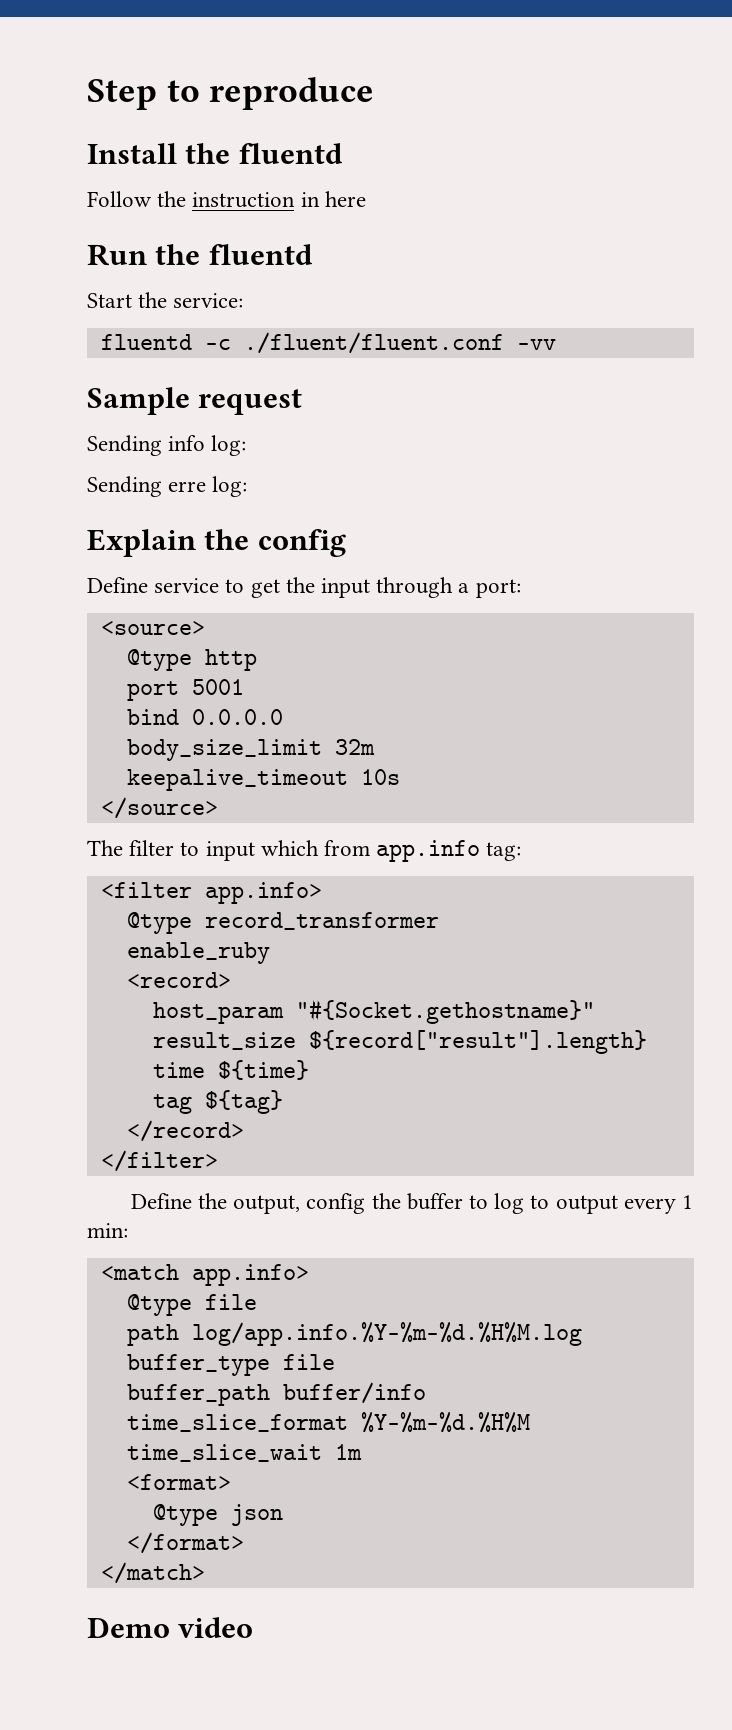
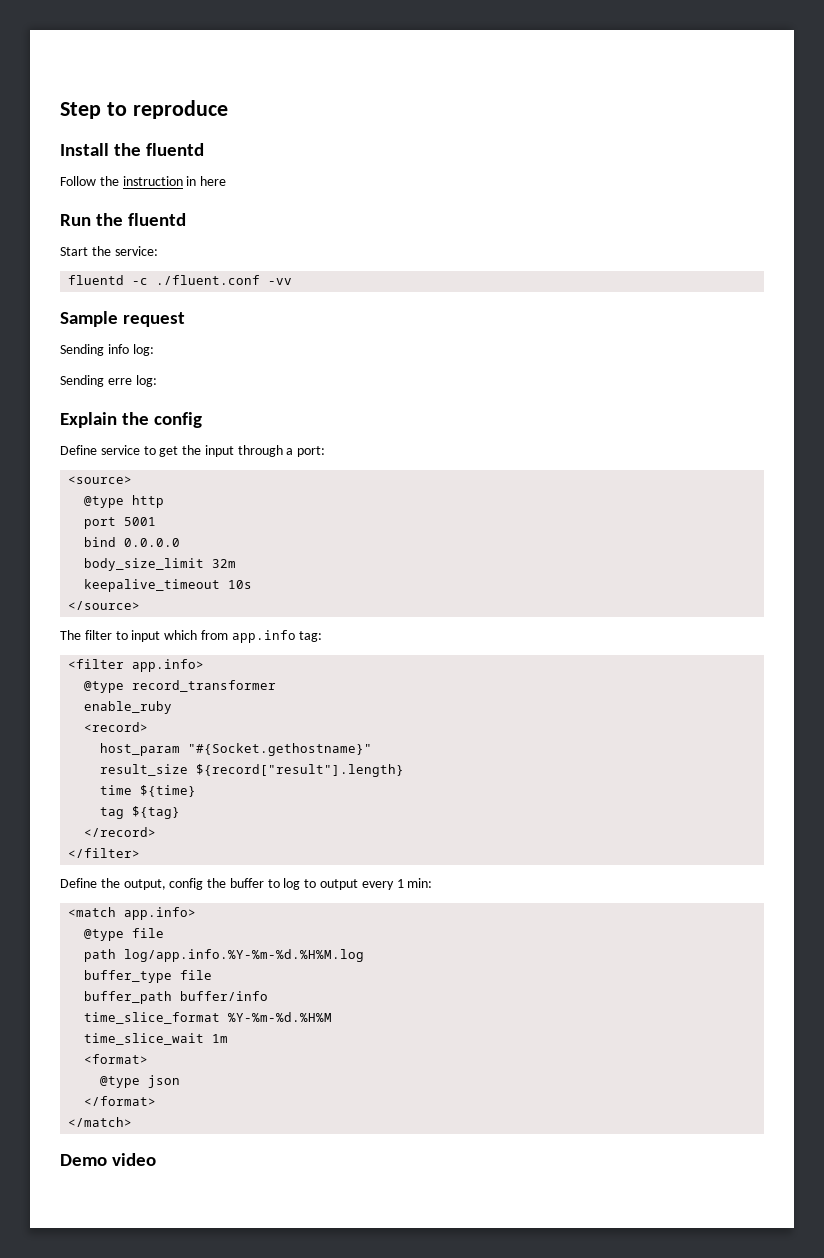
[243,332,504,354] ./fluent/fluent.conf -> [156,275,261,285] ./fluent.conf

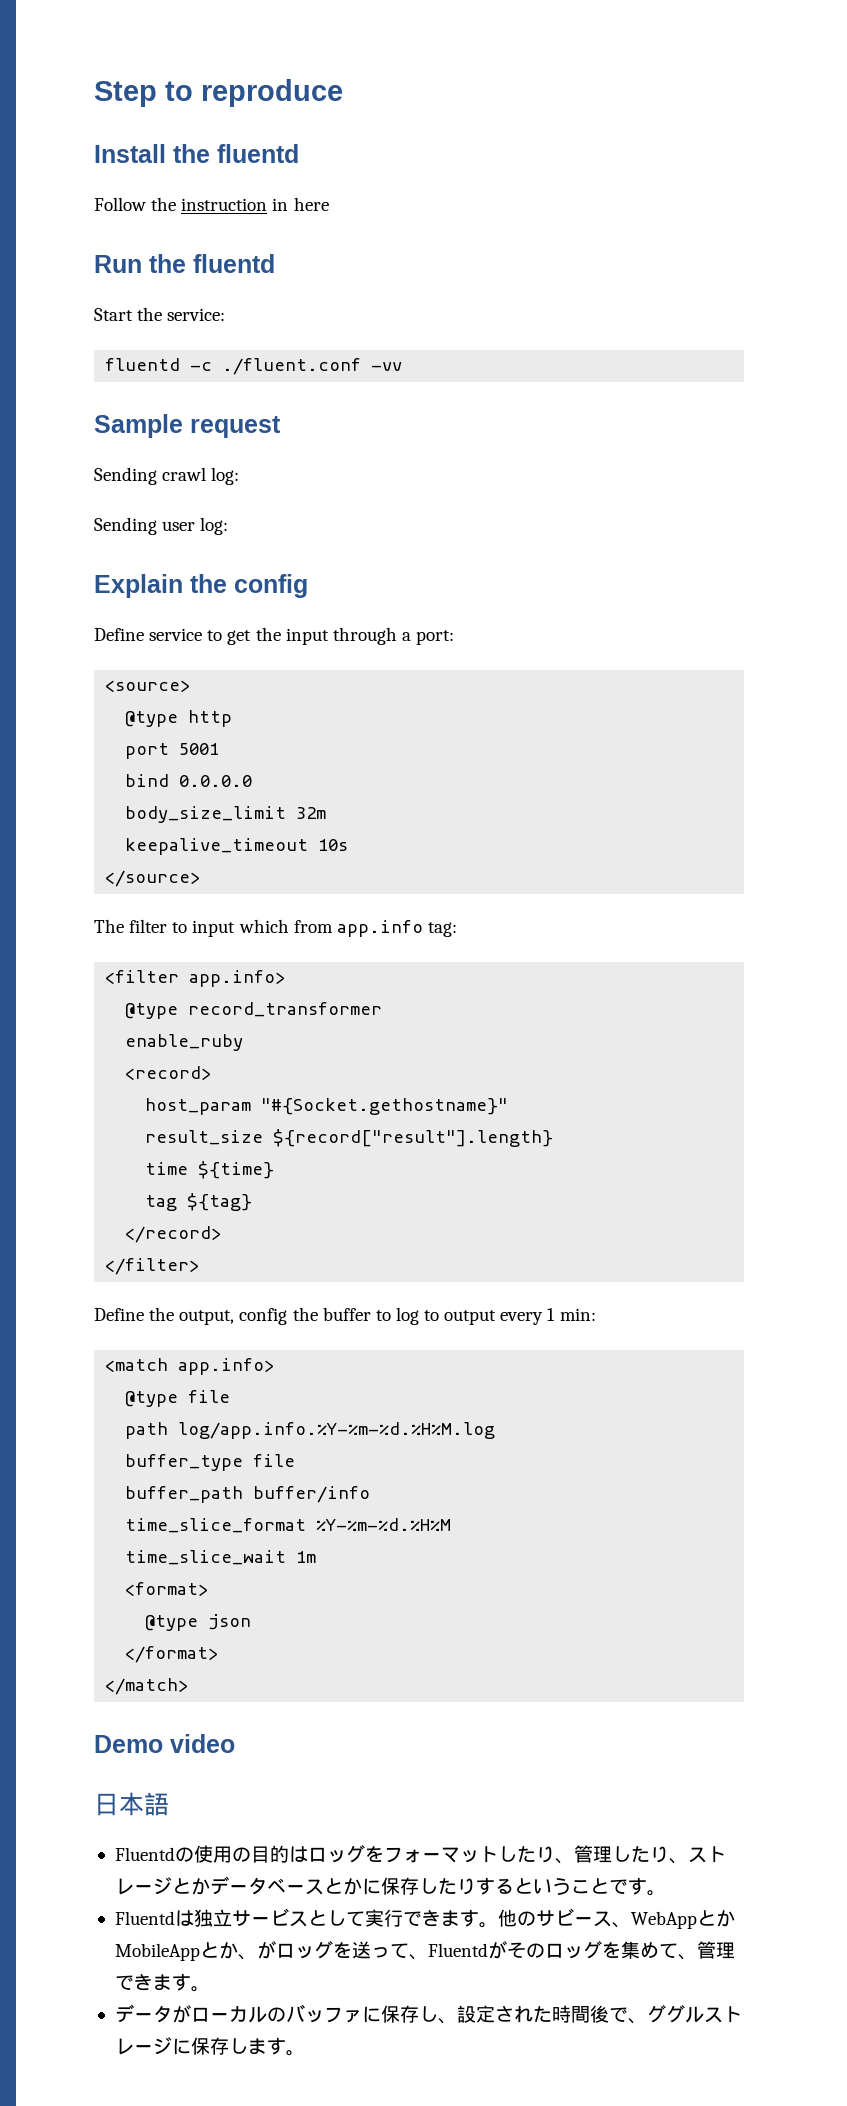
[107,344,129,354] info -> [162,467,207,481] crawl
[107,378,132,385] erre -> [162,521,196,531] user
(157, 1159) none -> [94,1792,169,1816] [114,1845,726,1864] [114,1876,666,1896] [114,1908,735,1929] [114,1941,735,1961] [114,1973,210,1992] [114,2004,742,2024] [114,2037,305,2056] // 日本語 // Fluentdの使用の目的はロッグをフォーマットしたり、管理したり、ストレージとかデータベースとかに保存したりするということです。 // Fluentdは独立サービスとして実行できます。他のサビース、WebAppとかMobileAppとか、がロッグを送って、Fluentdがそのロッグを集めて、管理できます。 // データがローカルのバッファに保存し、設定された時間後で、ググルストレージに保存します。

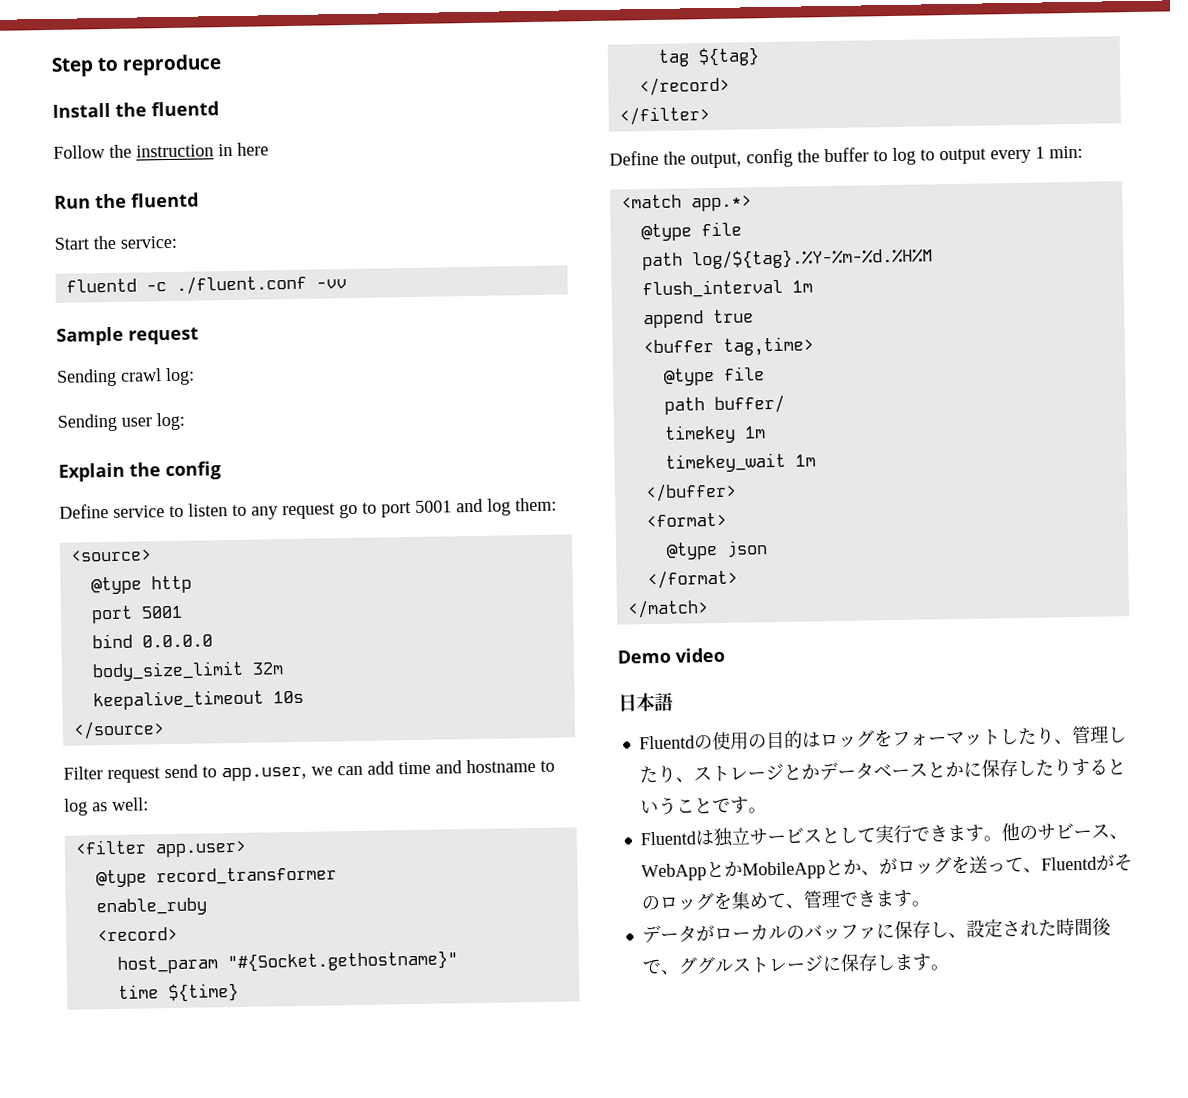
[227,627,455,645] get the input through a port: -> [188,497,557,520] listen to any request go to port 5001 and log them:
[94,919,457,937] The filter to input which from app.info tag: -> [63,758,555,784] [64,797,149,816] Filter request send to app.user, we can add time and hostname to log as well:
[189,970,286,987] app.info> -> [154,840,247,858] app.user>
[145,1129,554,1147] // result_size ${record["result"].length} -> (458, 961) none
[178,1358,275,1375] [125,1390,231,1407] [125,1422,496,1439] [125,1454,296,1471] [125,1486,371,1503] [125,1518,452,1533] [125,1550,317,1565] app.info> // @type file // path log/app.info.%Y-%m-%d.%H%M.log // buffer_type file // buffer_path buffer/info // time_slice_format %Y-%m-%d.%H%M // time_slice_wait 1m -> [690,195,752,212] [640,221,742,242] [641,247,933,271] [641,278,813,299] [642,309,754,329] [642,336,814,356] [663,366,765,386] [663,394,785,415] [663,424,766,444] [664,452,816,473] [644,482,737,503] app.*> // @type file // path log/${tag}.%Y-%m-%d.%H%M // flush_interval 1m // append true // <buffer tag,time> // @type file // path buffer/ // timekey 1m // timekey_wait 1m // </buffer>

